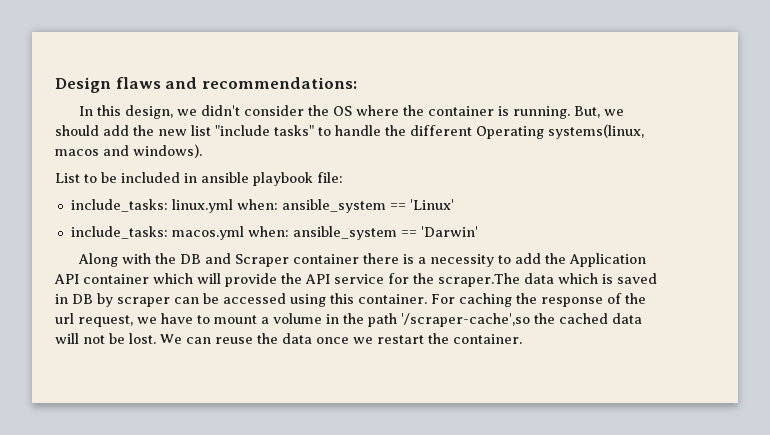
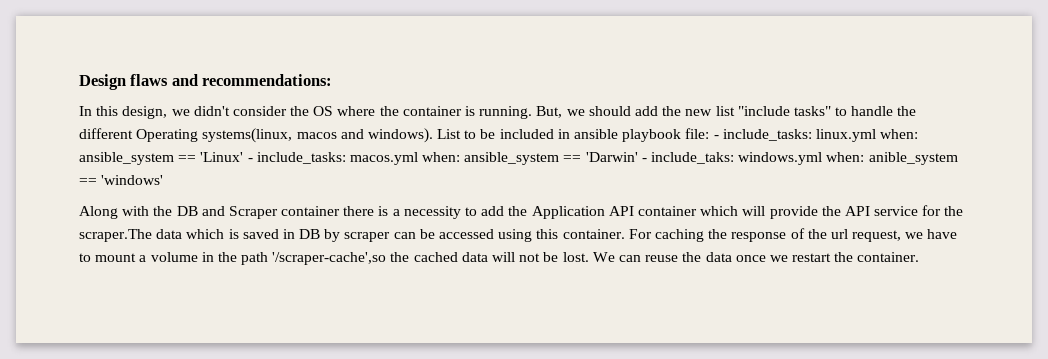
(202, 151) // -> (433, 135) none
(343, 177) // -> [713,135,719,139] -
(454, 204) // -> [247,158,253,162] -
(478, 231) none -> [641,152,958,165] [79,175,164,185] - include_taks: windows.yml when: anible_system == 'windows'

